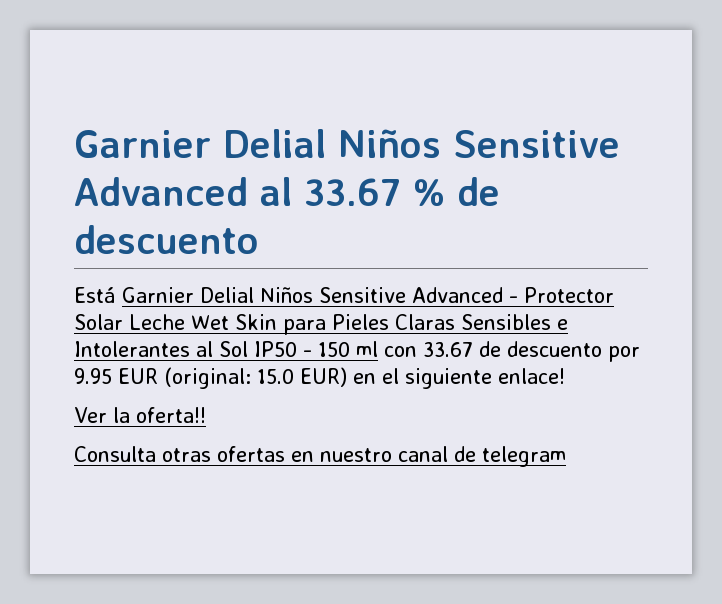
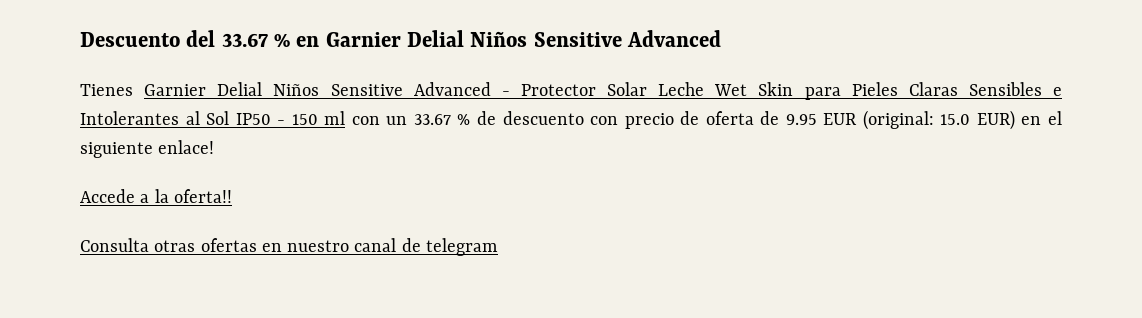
[74,129,620,158] [74,177,500,206] [74,225,259,254] [74,287,116,303] Garnier Delial Niños Sensitive Advanced al 33.67 % de descuento // Está -> [80,30,722,47] [80,84,133,96] Descuento del 33.67 % en Garnier Delial Niños Sensitive Advanced // Tienes
[423,341,640,362] 33.67 de descuento por -> [386,111,780,129] un 33.67 % de descuento con precio de oferta de
[74,407,107,423] Ver -> [80,189,150,203] Accede a

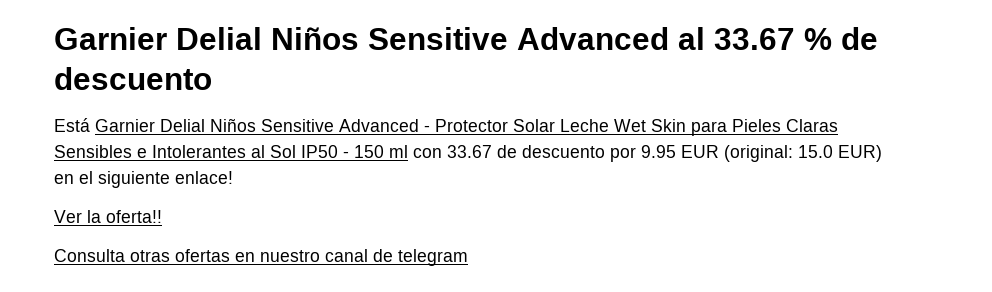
[80,30,722,47] [80,84,133,96] Descuento del 33.67 % en Garnier Delial Niños Sensitive Advanced // Tienes -> [54,27,878,50] [54,67,212,90] [54,118,90,132] Garnier Delial Niños Sensitive Advanced al 33.67 % de descuento // Está
[386,111,780,129] un 33.67 % de descuento con precio de oferta de -> [447,145,636,162] 33.67 de descuento por
[80,189,150,203] Accede a -> [54,210,82,223] Ver

